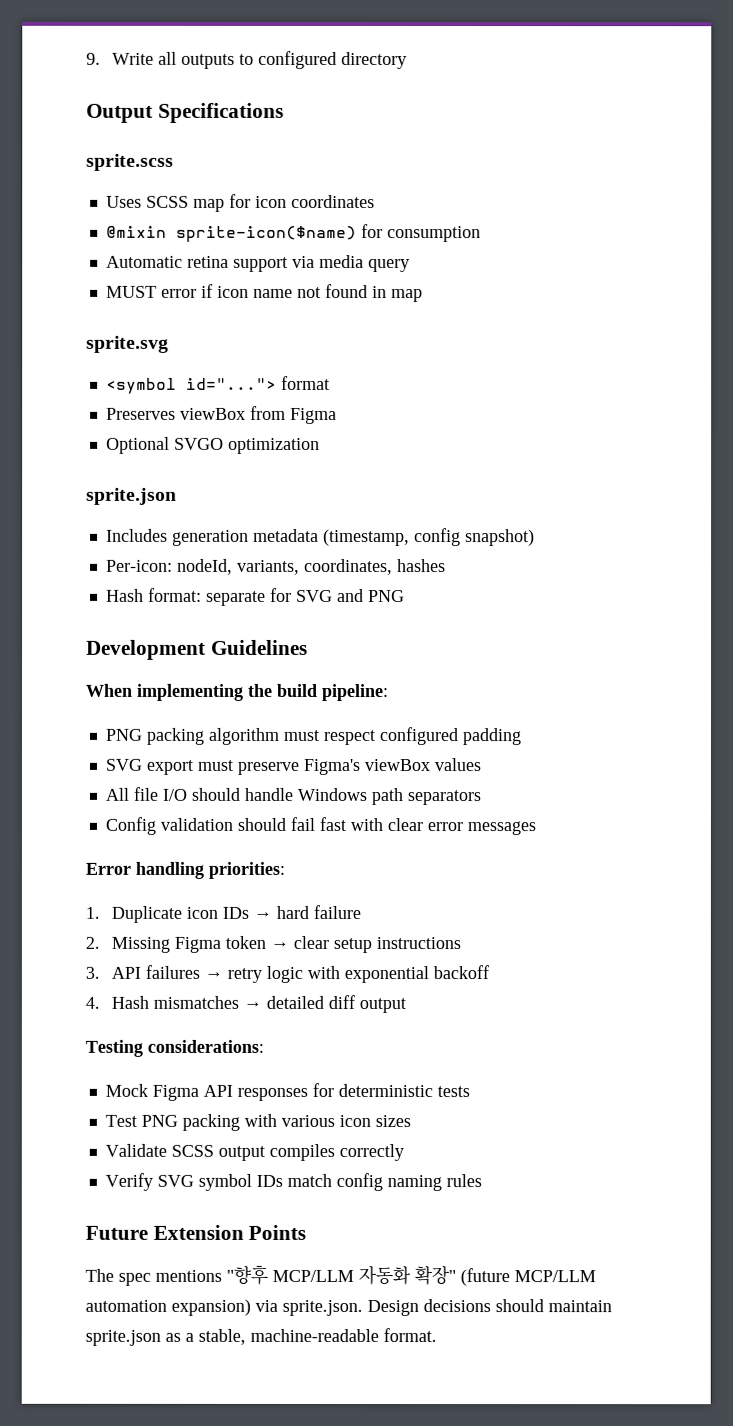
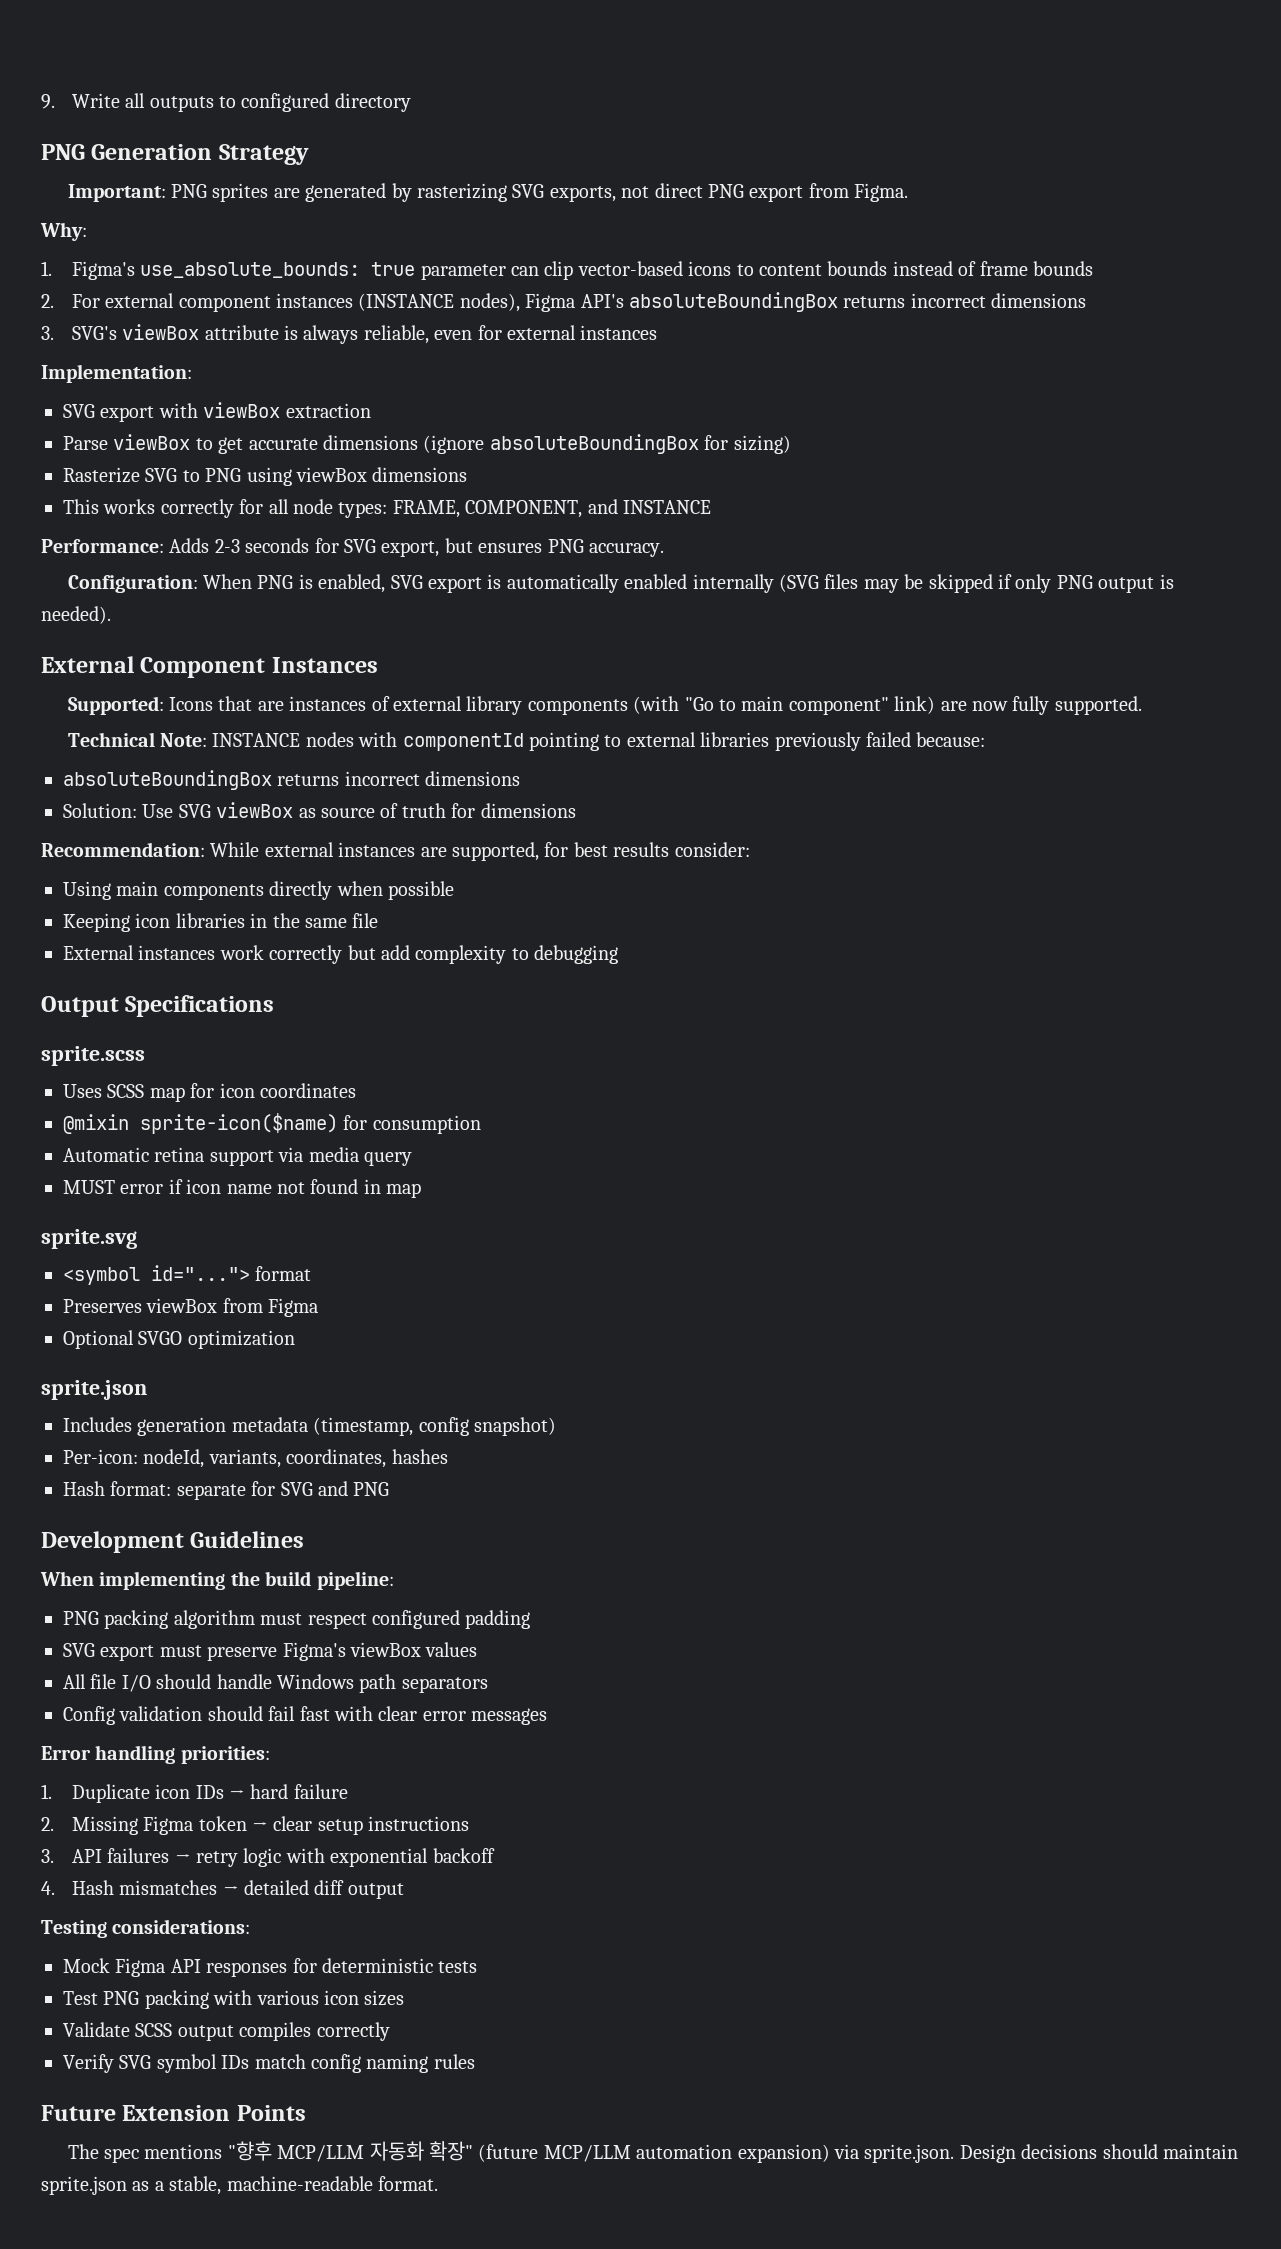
(408, 60) none -> [41,144,309,165] [67,183,909,202] [40,222,87,241] [41,261,1093,280] [41,292,1087,312] [41,324,658,344] [41,364,192,383] [63,402,371,422] [63,434,791,454] [63,467,468,486] [63,499,711,518] [41,538,664,557] [67,574,1174,593] [41,606,111,624] [41,656,378,678] [67,696,1142,715] [67,732,986,751] [63,770,521,790] [63,802,576,818] [41,842,750,861] [63,881,454,900] [63,913,379,932] [63,945,619,964] // PNG Generation Strategy // Important: PNG sprites are generated by rasterizing SVG exports, not direct PNG export from Figma. // Why: // 1. Figma's use_absolute_bounds: true parameter can clip vector-based icons to content bounds instead of frame bounds // 2. For external component instances (INSTANCE nodes), Figma API's absoluteBoundingBox returns incorrect dimensions // 3. SVG's viewBox attribute is always reliable, even for external instances // Implementation: // SVG export with viewBox extraction // Parse viewBox to get accurate dimensions (ignore absoluteBoundingBox for sizing) // Rasterize SVG to PNG using viewBox dimensions // This works correctly for all node types: FRAME, COMPONENT, and INSTANCE // Performance: Adds 2-3 seconds for SVG export, but ensures PNG accuracy. // Configuration: When PNG is enabled, SVG export is automatically enabled internally (SVG files may be skipped if only PNG output is needed). // External Component Instances // Supported: Icons that are instances of external library components (with "Go to main component" link) are now fully supported. // Technical Note: INSTANCE nodes with componentId pointing to external libraries previously failed because: // absoluteBoundingBox returns incorrect dimensions // Solution: Use SVG viewBox as source of truth for dimensions // Recommendation: While external instances are supported, for best results consider: // Using main components directly when possible // Keeping icon libraries in the same file // External instances work correctly but add complexity to debugging

